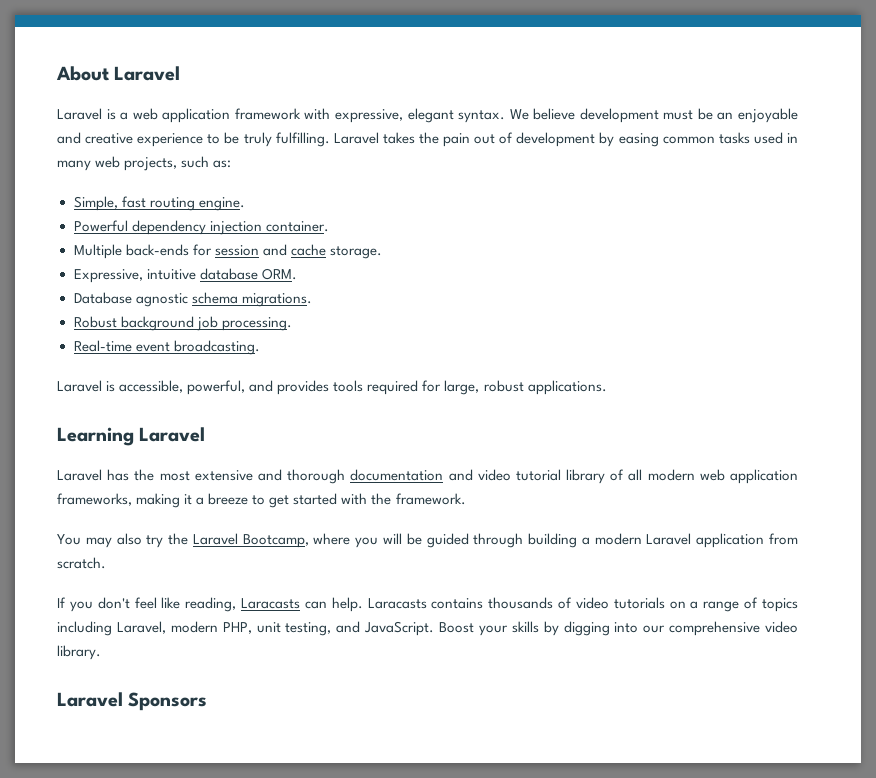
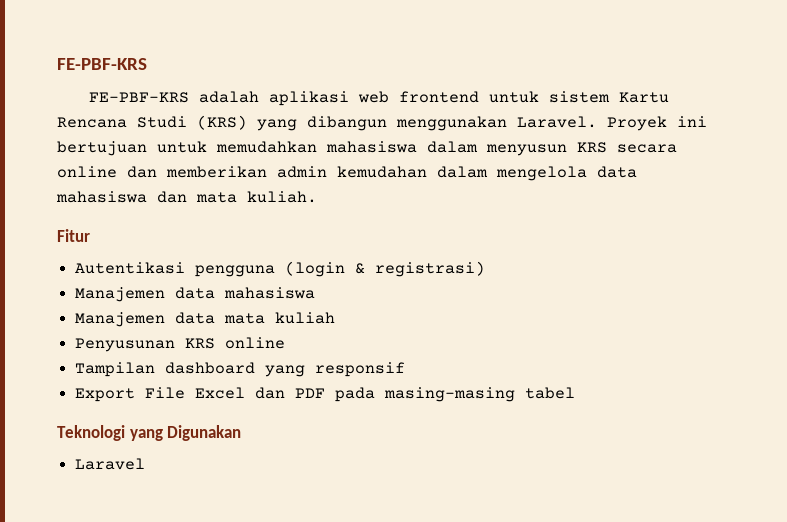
[56,66,181,81] [57,108,798,123] [57,132,799,147] [57,156,232,171] [73,196,245,211] [73,220,329,235] [73,244,382,259] [73,268,297,283] [73,292,312,307] [73,316,292,331] [73,340,260,355] [57,380,607,395] [57,427,206,446] [57,469,798,484] [57,493,466,508] [57,533,799,548] [57,557,106,569] [57,597,799,612] [57,621,798,636] [57,645,101,660] [57,692,208,711] About Laravel // Laravel is a web application framework with expressive, elegant syntax. We believe development must be an enjoyable and creative experience to be truly fulfilling. Laravel takes the pain out of development by easing common tasks used in many web projects, such as: // Simple, fast routing engine. // Powerful dependency injection container. // Multiple back-ends for session and cache storage. // Expressive, intuitive database ORM. // Database agnostic schema migrations. // Robust background job processing. // Real-time event broadcasting. // Laravel is accessible, powerful, and provides tools required for large, robust applications. // Learning Laravel // Laravel has the most extensive and thorough documentation and video tutorial library of all modern web application frameworks, making it a breeze to get started with the framework. // You may also try the Laravel Bootcamp, where you will be guided through building a modern Laravel application from scratch. // If you don't feel like reading, Laracasts can help. Laracasts contains thousands of video tutorials on a range of topics including Laravel, modern PHP, unit testing, and JavaScript. Boost your skills by digging into our comprehensive video library. // Laravel Sponsors -> [57,58,147,70] [89,91,670,106] [57,115,707,131] [57,141,677,156] [57,166,637,181] [56,191,317,203] [57,229,90,242] [75,261,486,277] [75,287,316,302] [75,312,336,327] [75,337,286,352] [75,362,406,377] [75,387,576,402] [57,425,242,441] [75,458,146,470] FE-PBF-KRS // FE-PBF-KRS adalah aplikasi web frontend untuk sistem Kartu Rencana Studi (KRS) yang dibangun menggunakan Laravel. Proyek ini bertujuan untuk memudahkan mahasiswa dalam menyusun KRS secara online dan memberikan admin kemudahan dalam mengelola data mahasiswa dan mata kuliah. // Fitur // Autentikasi pengguna (login & registrasi) // Manajemen data mahasiswa // Manajemen data mata kuliah // Penyusunan KRS online // Tampilan dashboard yang responsif // Export File Excel dan PDF pada masing-masing tabel // Teknologi yang Digunakan // Laravel

